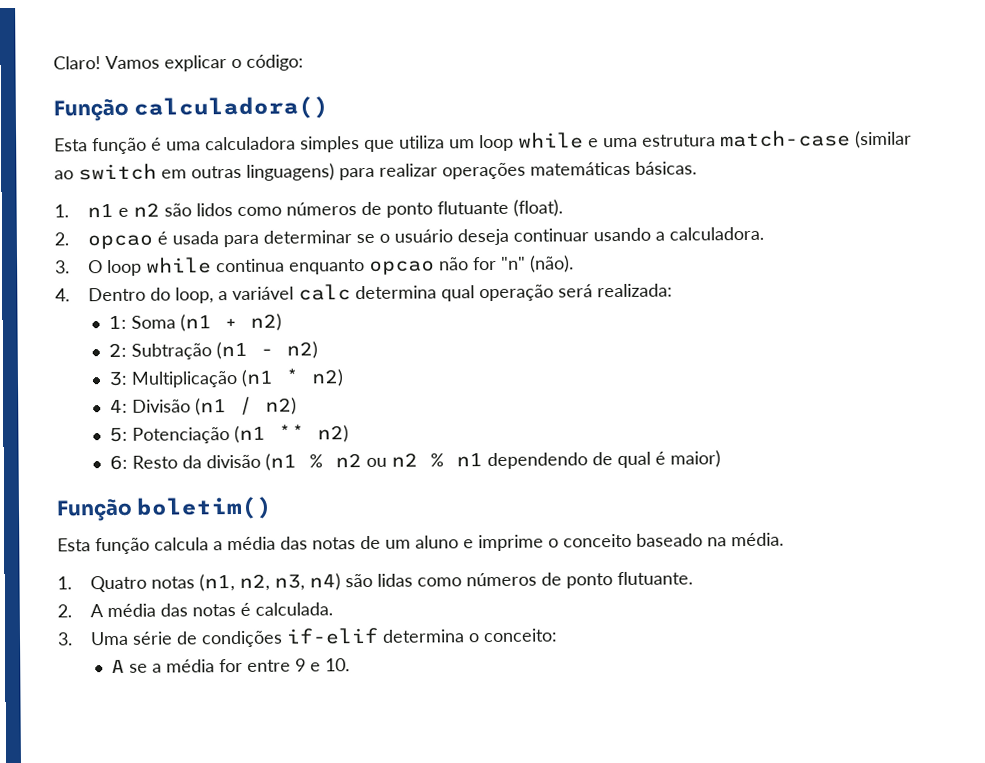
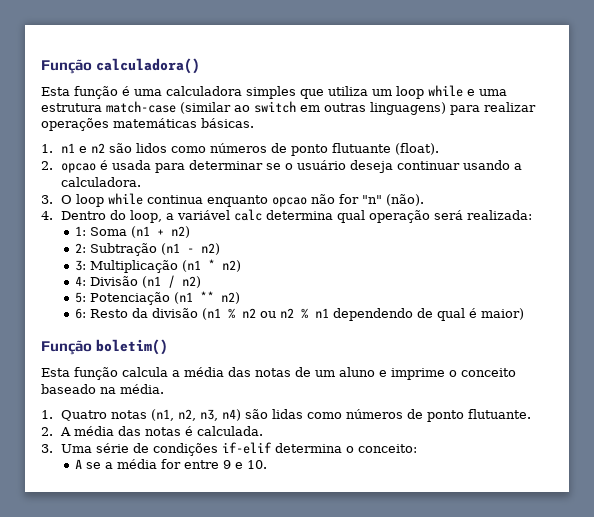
[53,54,304,72] Claro! Vamos explicar o código: // -> (41, 66) none

